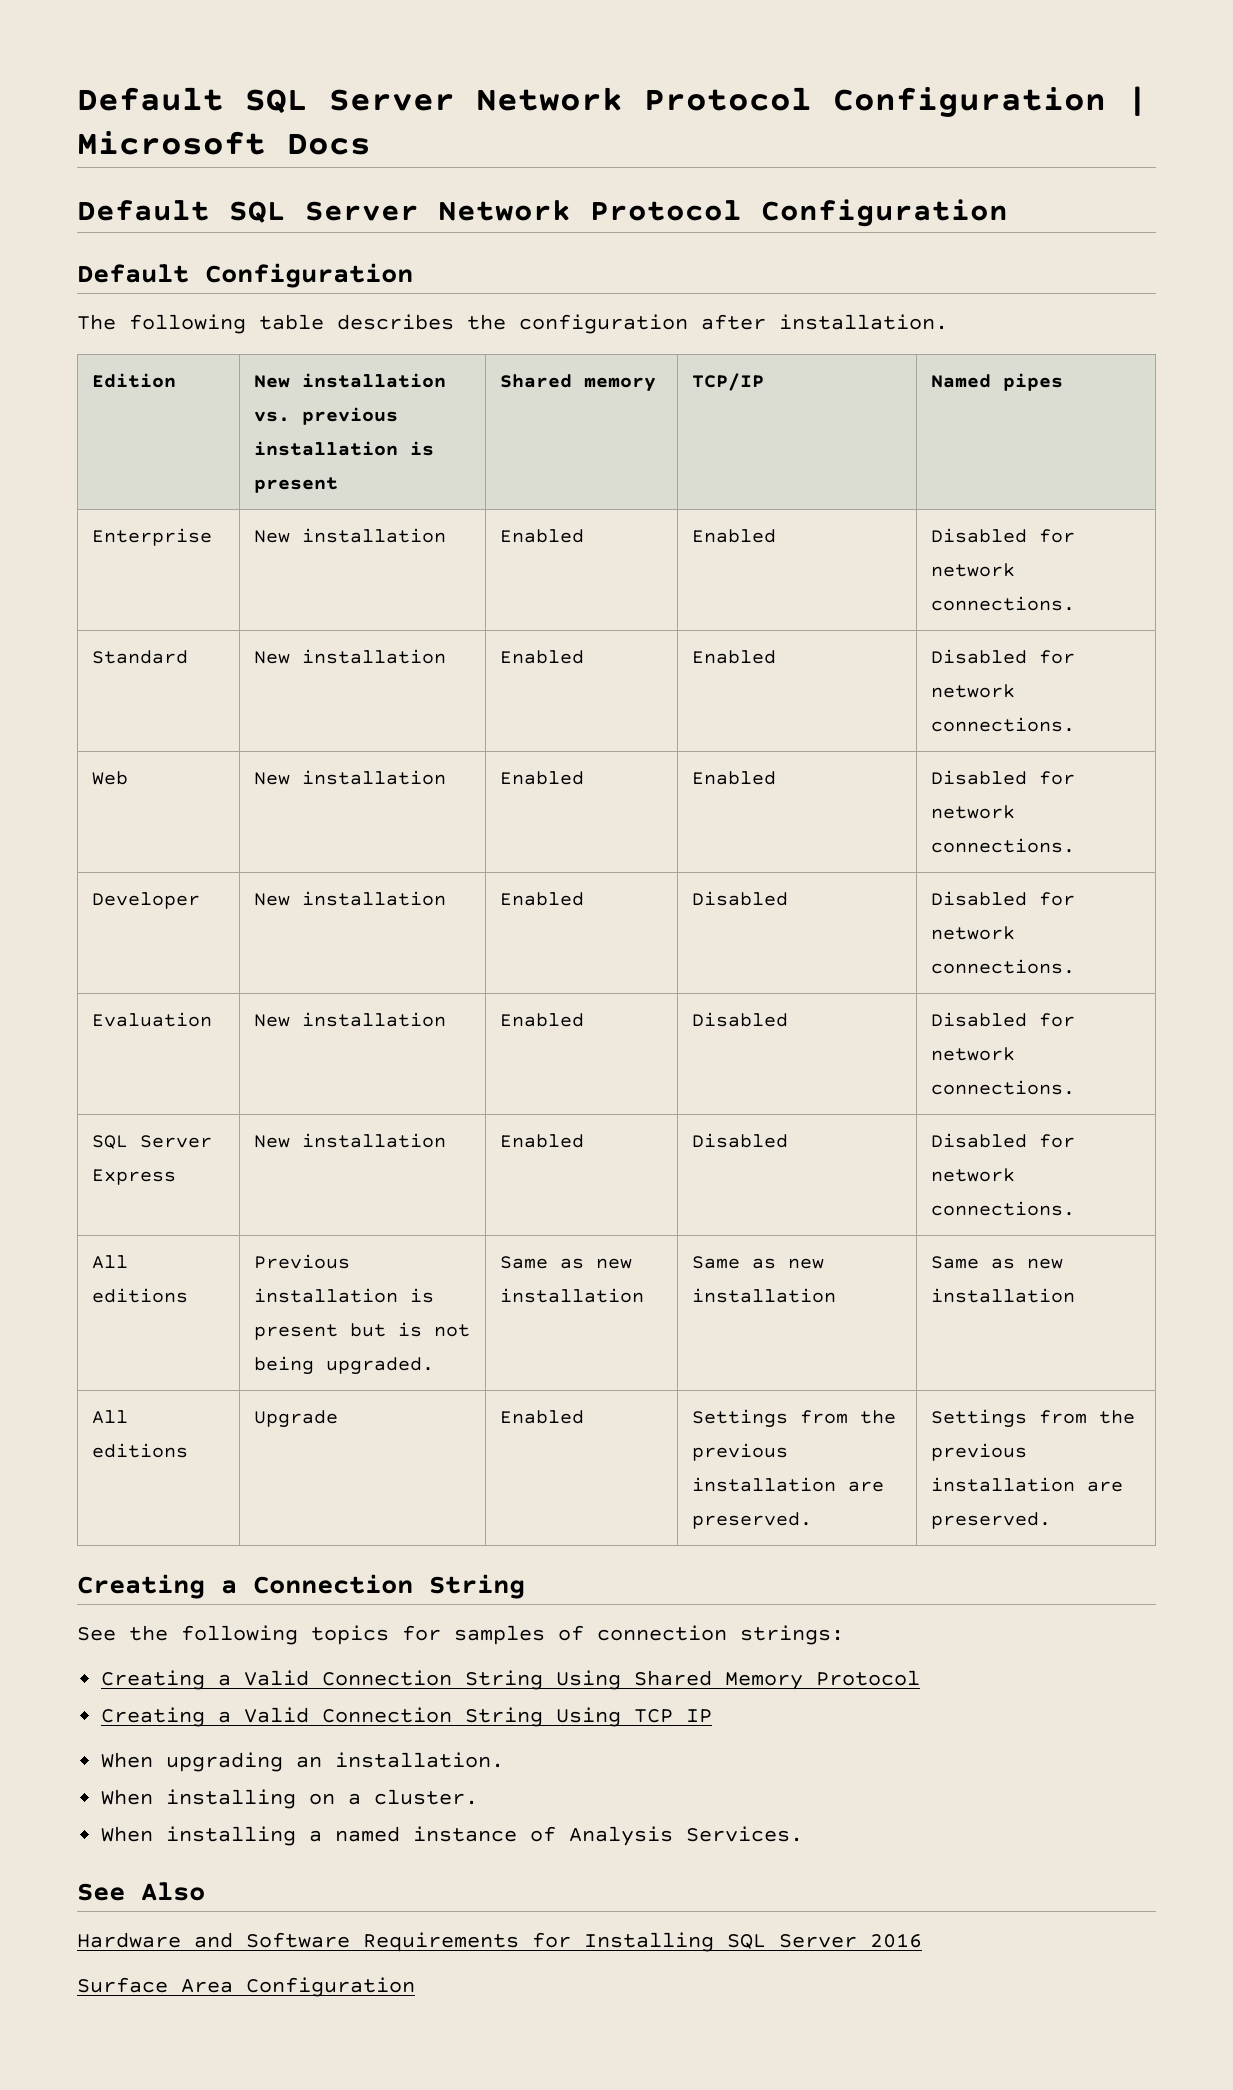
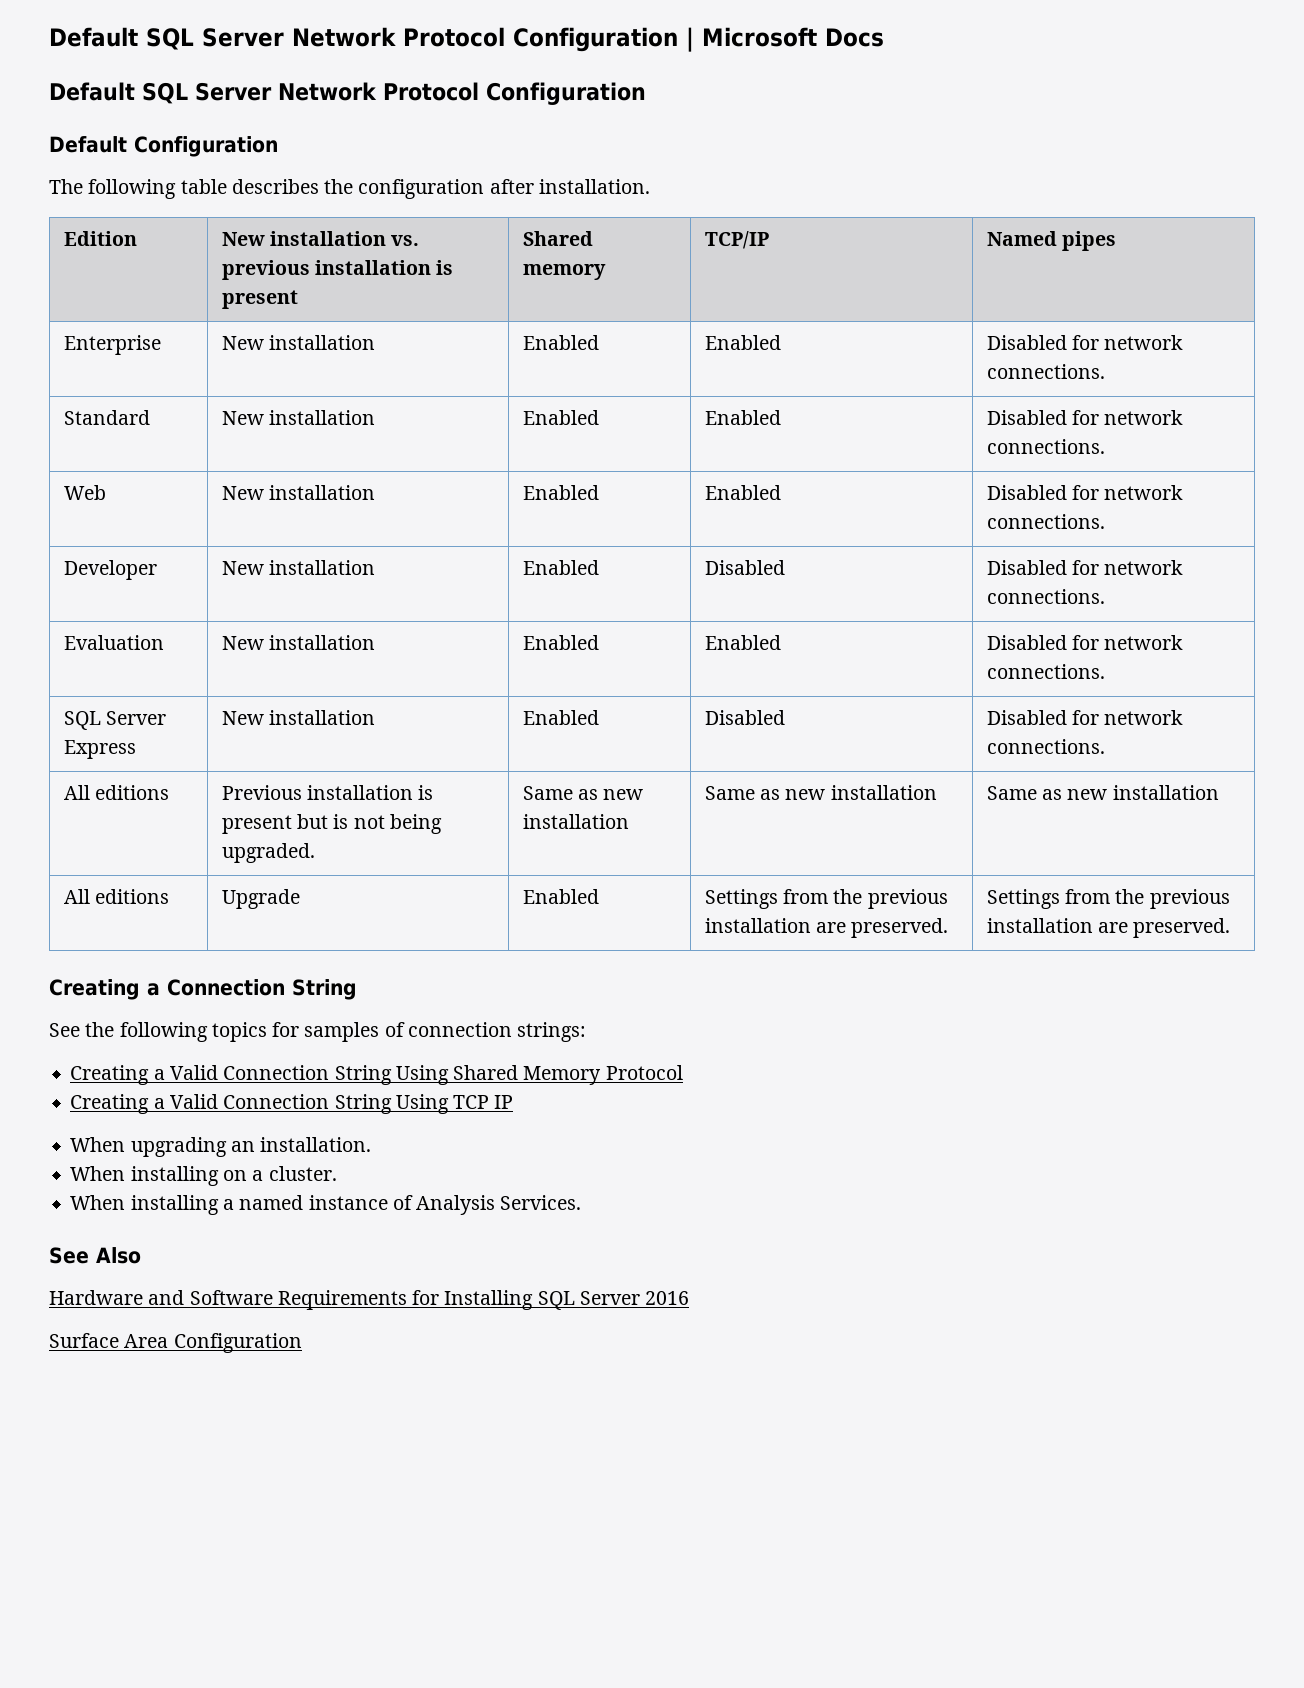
[692,1012,789,1027] Disabled -> [704,635,781,650] Enabled

